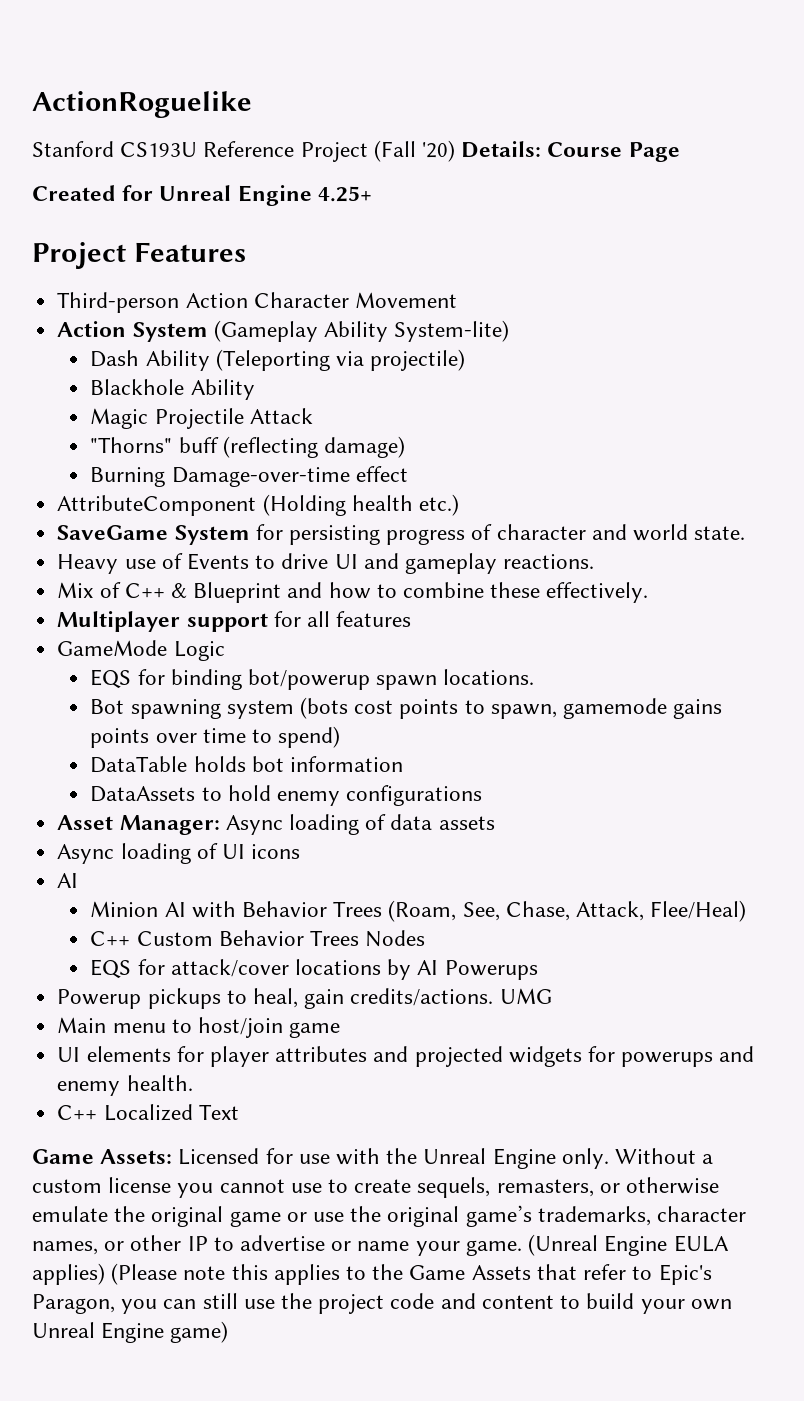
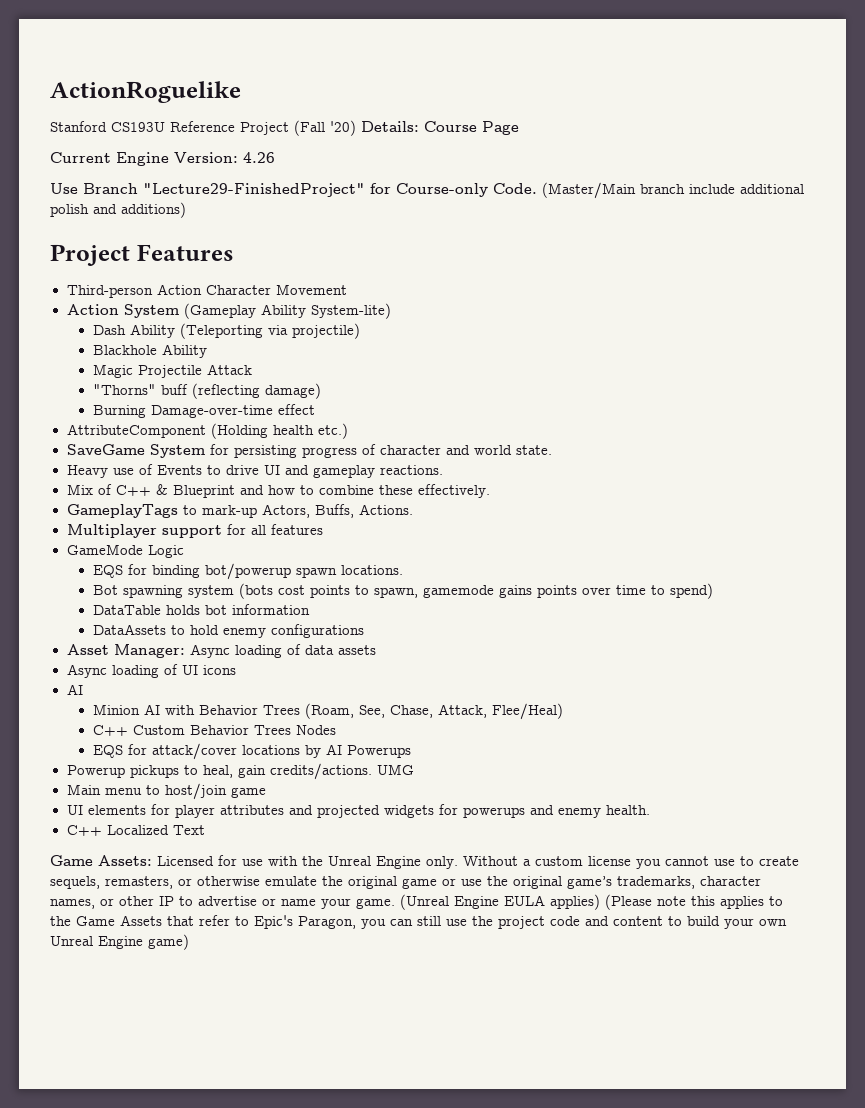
[32,185,372,206] Created for Unreal Engine 4.25+ -> [50,152,275,166] [50,182,804,199] [50,202,186,218] Current Engine Version: 4.26 // Use Branch "Lecture29-FinishedProject" for Course-only Code. (Master/Main branch include additional polish and additions)
(649, 592) none -> [66,504,413,518] // GameplayTags to mark-up Actors, Buffs, Actions.

